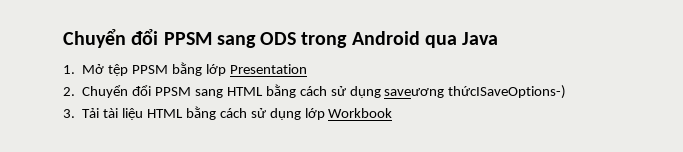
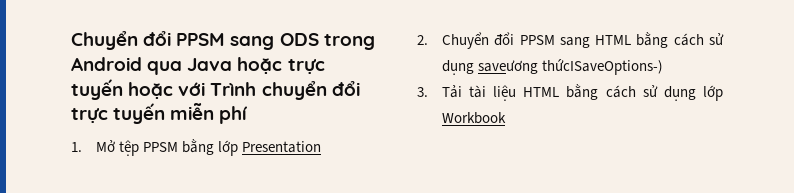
(499, 38) none -> [237,57,325,74] [71,79,360,100] [71,103,249,124] hoặc trực tuyến hoặc với Trình chuyển đổi trực tuyến miễn phí

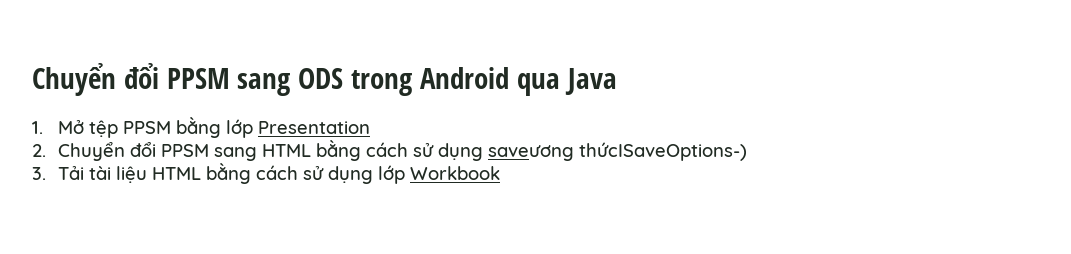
[237,57,325,74] [71,79,360,100] [71,103,249,124] hoặc trực tuyến hoặc với Trình chuyển đổi trực tuyến miễn phí -> (617, 81) none

